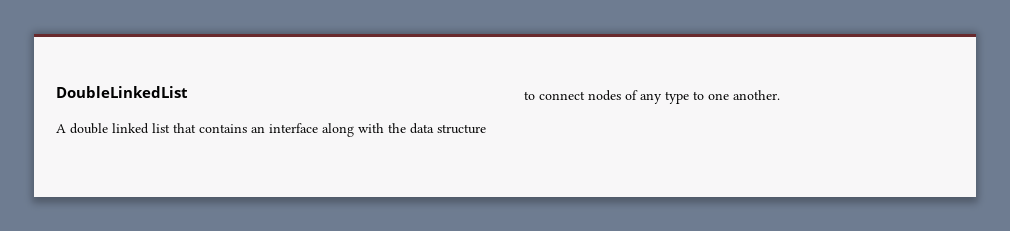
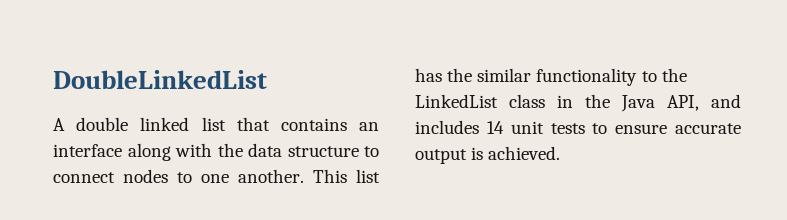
[625,90,780,104] of any type to one another. -> [177,169,380,183] [415,68,687,86] [415,94,741,112] [415,120,741,134] [415,146,561,164] to one another. This list has the similar functionality to the LinkedList class in the Java API, and includes 14 unit tests to ensure accurate output is achieved.

